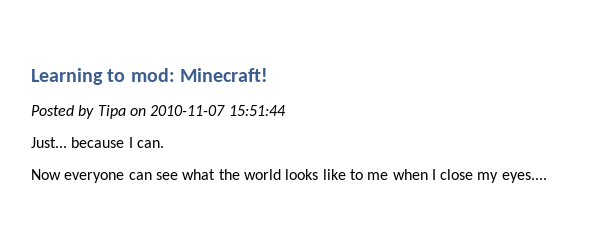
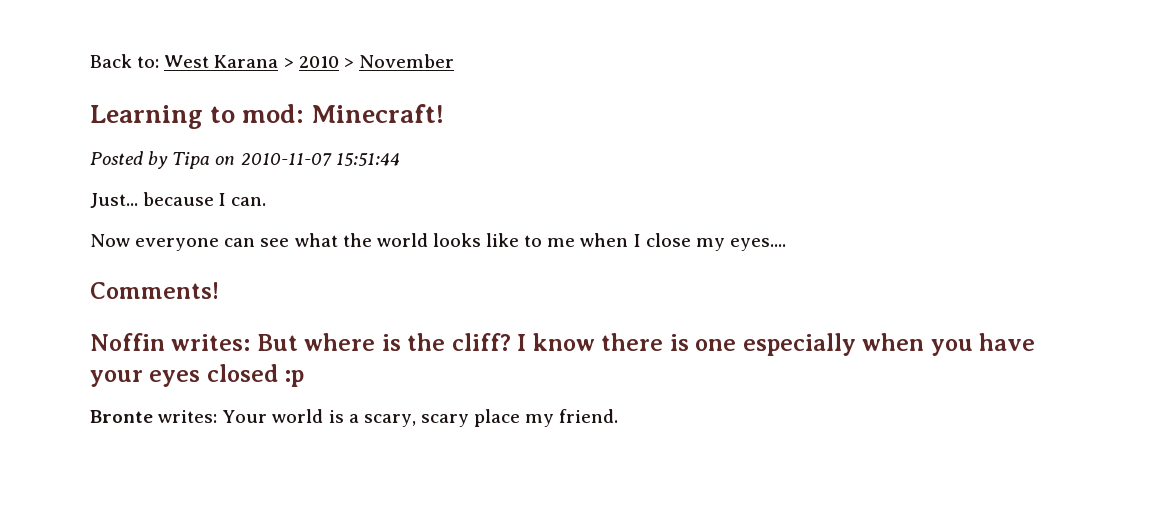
(31, 76) none -> [90,54,454,68] Back to: West Karana > 2010 > November //
(547, 177) none -> [90,282,219,299] [90,333,1036,356] [90,364,305,387] [90,409,619,427] // Comments! // Noffin writes: But where is the cliff? I know there is one especially when you have your eyes closed :p // Bronte writes: Your world is a scary, scary place my friend.

